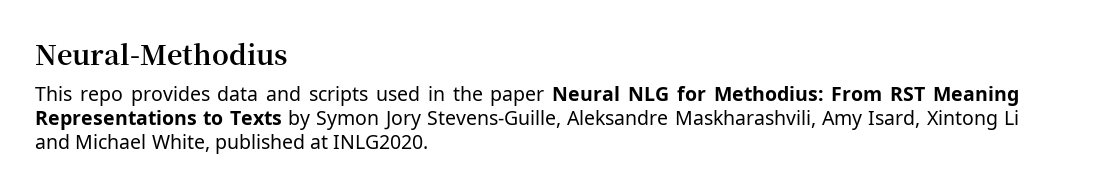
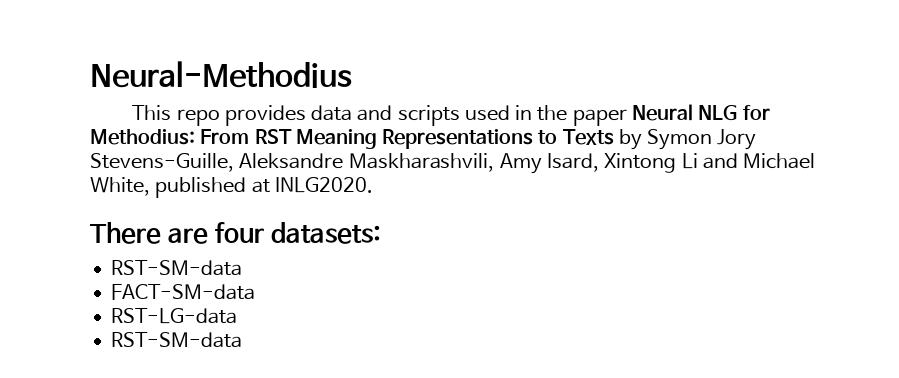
(429, 142) none -> [90,222,382,244] [111,260,243,276] [111,284,256,300] [111,308,238,324] [111,332,243,348] // There are four datasets: // RST-SM-data // FACT-SM-data // RST-LG-data // RST-SM-data

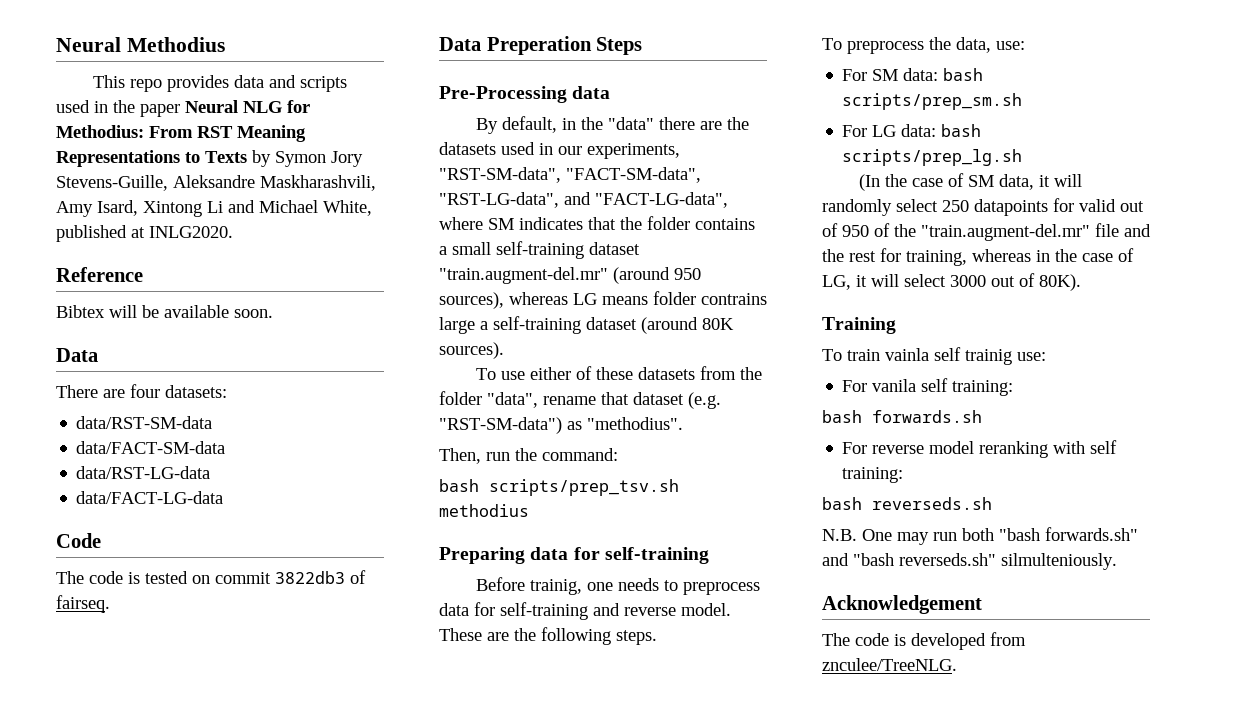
[90,61,352,88] Neural-Methodius -> [56,37,225,52] Neural Methodius
[90,222,382,244] [111,260,243,276] [111,284,256,300] [111,308,238,324] [111,332,243,348] There are four datasets: // RST-SM-data // FACT-SM-data // RST-LG-data // RST-SM-data -> [56,267,143,282] [56,305,273,318] [56,348,98,362] [56,384,227,398] [76,416,213,429] [76,441,226,454] [76,466,211,479] [76,491,224,504] [56,533,101,548] [56,570,366,584] [56,595,110,613] [439,36,643,55] [439,86,611,103] [475,116,749,134] [439,142,680,159] [439,167,701,183] [439,192,728,208] [439,216,755,230] [439,241,640,259] [439,267,701,284] [439,291,767,309] [439,316,734,334] [439,342,504,359] [475,366,762,380] [439,391,721,409] [439,417,683,434] [439,448,618,464] [439,479,679,496] [439,504,529,517] [439,547,709,564] [475,577,760,595] [439,602,731,620] [439,627,657,645] [822,37,1025,54] [842,68,984,81] [842,93,1023,110] [842,124,982,137] [842,149,1023,166] [858,173,1082,191] [822,198,1144,216] [822,223,1151,241] [822,248,1134,266] [822,273,1081,291] [822,317,896,334] [822,347,1046,365] [842,378,1014,396] [822,410,982,423] [842,440,1118,458] [842,467,904,483] [822,497,992,510] [822,527,1138,545] [822,553,1117,570] [822,595,982,614] [822,632,1026,650] [822,658,957,671] Reference // Bibtex will be available soon. // Data // There are four datasets: // data/RST-SM-data // data/FACT-SM-data // data/RST-LG-data // data/FACT-LG-data // Code // The code is tested on commit 3822db3 of fairseq. // Data Preperation Steps // Pre-Processing data // By default, in the "data" there are the datasets used in our experiments, "RST-SM-data", "FACT-SM-data", "RST-LG-data", and "FACT-LG-data", where SM indicates that the folder contains a small self-training dataset "train.augment-del.mr" (around 950 sources), whereas LG means folder contrains large a self-training dataset (around 80K sources). // To use either of these datasets from the folder "data", rename that dataset (e.g. "RST-SM-data") as "methodius". // Then, run the command: // bash scripts/prep_tsv.sh methodius // Preparing data for self-training // Before trainig, one needs to preprocess data for self-training and reverse model. These are the following steps. // To preprocess the data, use: // For SM data: bash scripts/prep_sm.sh // For LG data: bash scripts/prep_lg.sh // (In the case of SM data, it will randomly select 250 datapoints for valid out of 950 of the "train.augment-del.mr" file and the rest for training, whereas in the case of LG, it will select 3000 out of 80K). // Training // To train vainla self trainig use: // For vanila self training: // bash forwards.sh // For reverse model reranking with self training: // bash reverseds.sh // N.B. One may run both "bash forwards.sh" and "bash reverseds.sh" silmulteniously. // Acknowledgement // The code is developed from znculee/TreeNLG.

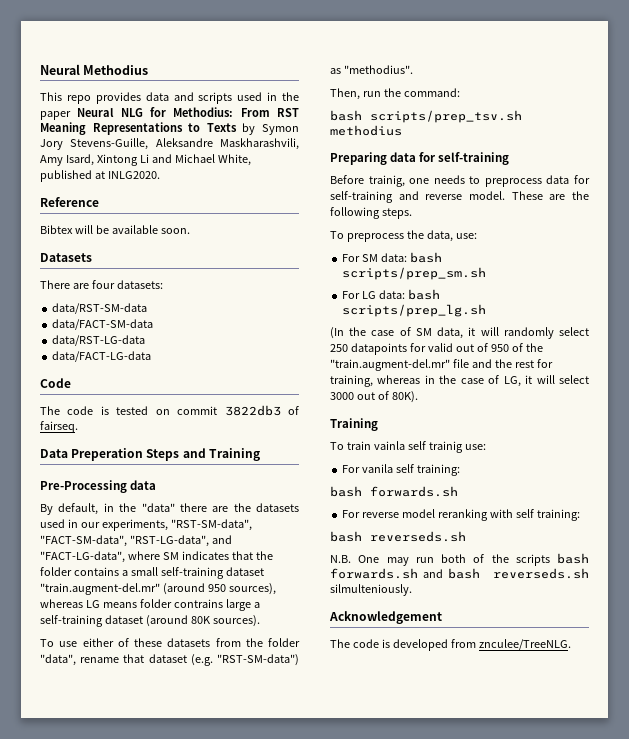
[56,348,98,362] Data -> [40,253,92,262] Datasets
(643, 46) none -> [182,448,260,461] and Training
[999,527,1138,541] [822,553,996,566] "bash forwards.sh" and "bash reverseds.sh" -> [473,553,589,566] [330,568,589,579] of the scripts bash forwards.sh and bash reverseds.sh

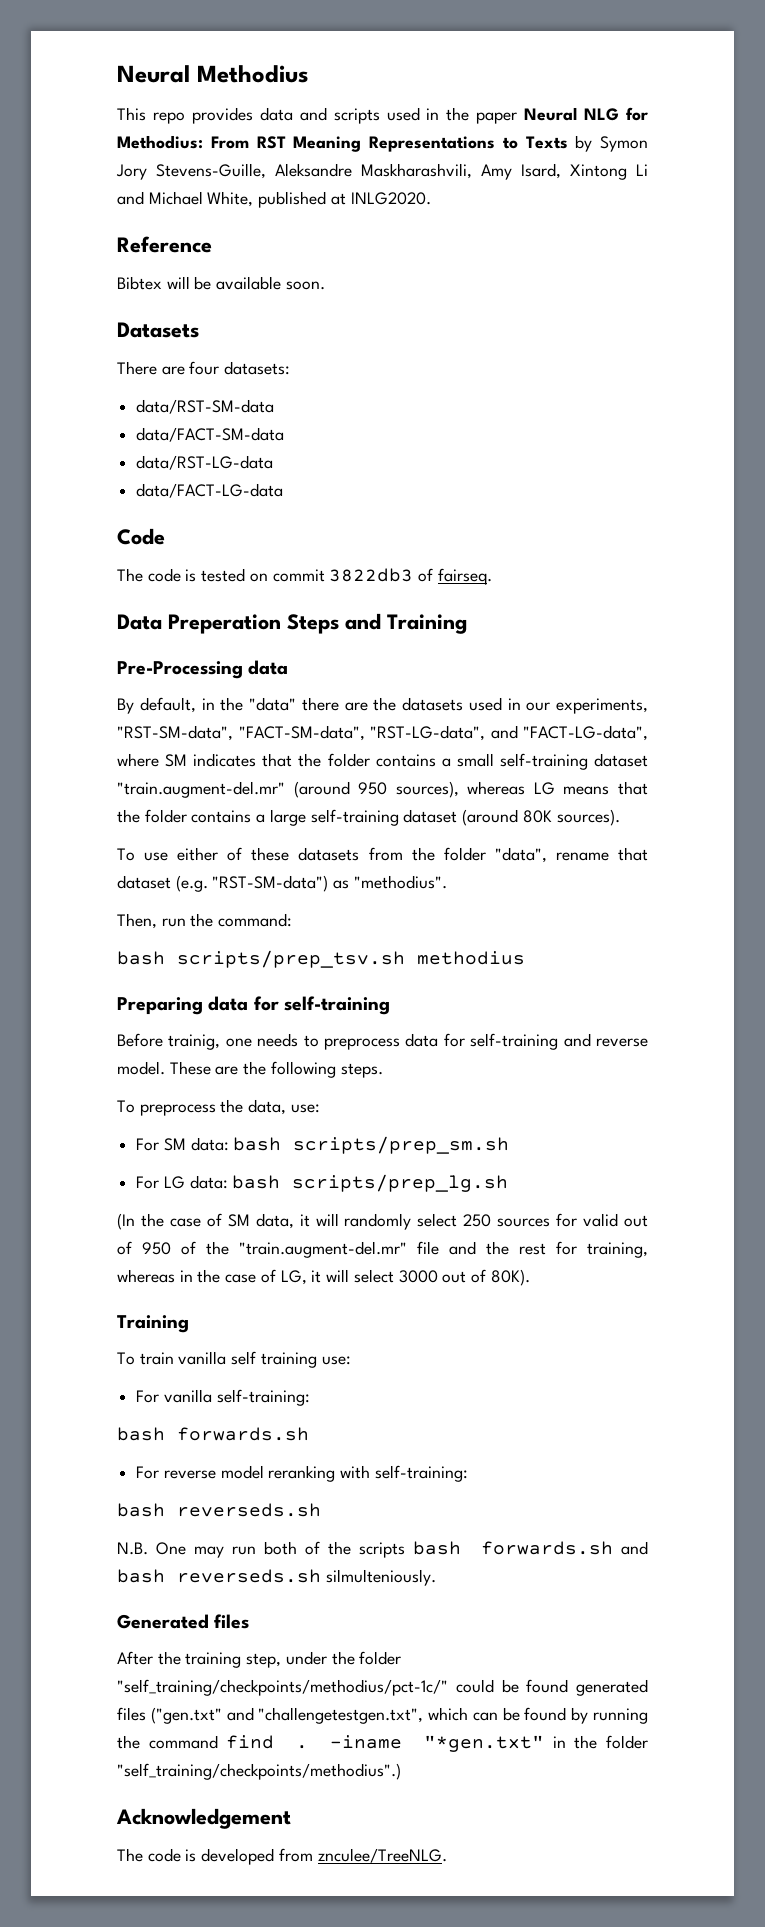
[139,599,260,611] folder contrains large a -> [618,781,648,795] [117,809,306,826] that the folder contains a large
[350,343,407,355] datapoints -> [497,1218,551,1227] sources
[373,441,486,453] [342,464,461,476] vainla self trainig use: // For vanila self training: -> [178,1351,351,1368] [136,1389,310,1406] vanilla self training use: // For vanilla self-training:
[515,509,580,521] self training: -> [374,1465,468,1482] self-training:
(412, 590) none -> [117,1614,250,1629] [117,1651,402,1668] [117,1679,648,1696] [117,1707,648,1724] [117,1735,648,1752] [117,1763,401,1780] // Generated files // After the training step, under the folder "self_training/checkpoints/methodius/pct-1c/" could be found generated files ("gen.txt" and "challengetestgen.txt", which can be found by running the command find . -iname "*gen.txt" in the folder "self_training/checkpoints/methodius".)

